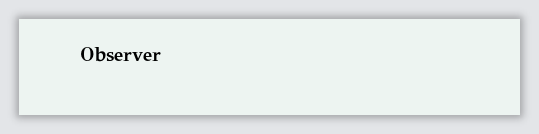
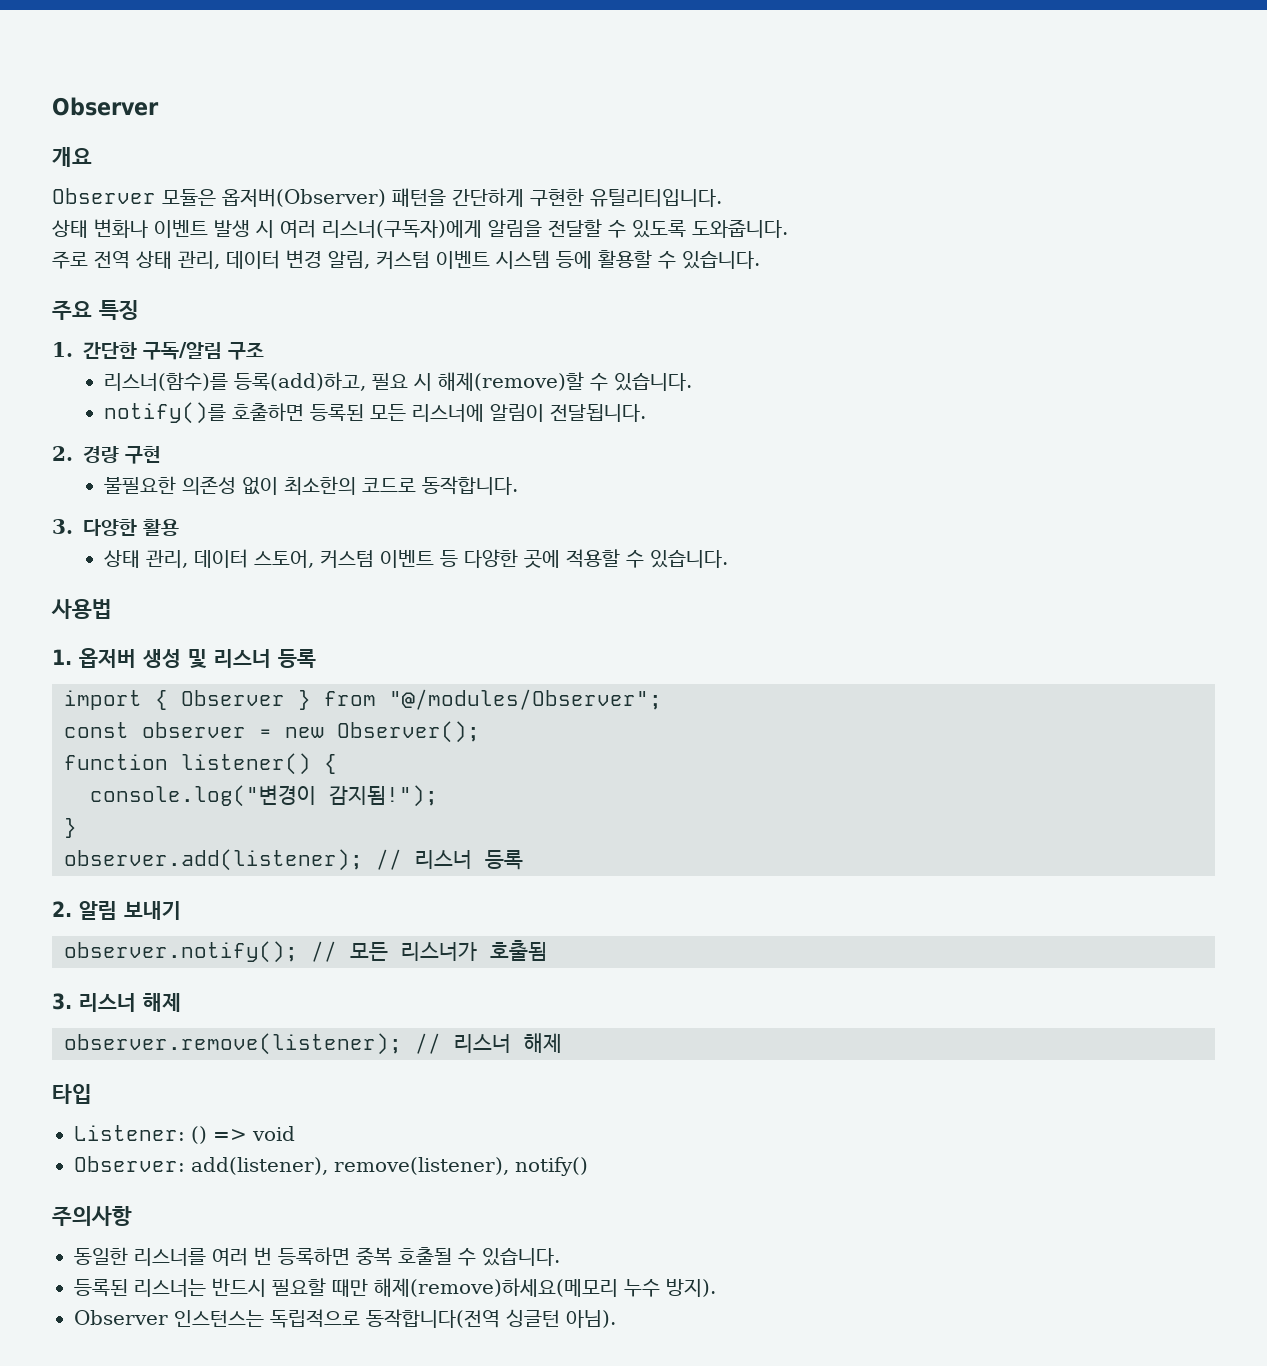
[80,47,161,62] Observer -> [52,97,159,116] [52,147,92,167] [52,188,722,207] [52,219,788,238] [52,250,760,269] [52,300,139,320] [52,342,264,360] [103,372,692,391] [103,402,646,424] [52,446,161,464] [103,476,518,495] [52,519,179,536] [103,549,728,568] [51,599,112,619] [52,648,316,669] [64,689,662,710] [64,721,480,743] [64,753,337,775] [90,785,438,807] [64,818,77,838] [64,849,523,871] [52,901,181,920] [64,940,547,963] [52,993,181,1012] [64,1033,562,1055] [52,1084,92,1104] [74,1125,295,1144] [74,1156,588,1176] [52,1206,132,1226] [74,1247,560,1266] [74,1278,716,1297] [74,1309,616,1328] Observer // 개요 // Observer 모듈은 옵저버(Observer) 패턴을 간단하게 구현한 유틸리티입니다. // 상태 변화나 이벤트 발생 시 여러 리스너(구독자)에게 알림을 전달할 수 있도록 도와줍니다. // 주로 전역 상태 관리, 데이터 변경 알림, 커스텀 이벤트 시스템 등에 활용할 수 있습니다. // 주요 특징 // 1. 간단한 구독/알림 구조 // 리스너(함수)를 등록(add)하고, 필요 시 해제(remove)할 수 있습니다. // notify()를 호출하면 등록된 모든 리스너에 알림이 전달됩니다. // 2. 경량 구현 // 불필요한 의존성 없이 최소한의 코드로 동작합니다. // 3. 다양한 활용 // 상태 관리, 데이터 스토어, 커스텀 이벤트 등 다양한 곳에 적용할 수 있습니다. // 사용법 // 1. 옵저버 생성 및 리스너 등록 // import { Observer } from "@/modules/Observer"; // const observer = new Observer(); // function listener() { // console.log("변경이 감지됨!"); // } // observer.add(listener); // 리스너 등록 // 2. 알림 보내기 // observer.notify(); // 모든 리스너가 호출됨 // 3. 리스너 해제 // observer.remove(listener); // 리스너 해제 // 타입 // Listener: () => void // Observer: add(listener), remove(listener), notify() // 주의사항 // 동일한 리스너를 여러 번 등록하면 중복 호출될 수 있습니다. // 등록된 리스너는 반드시 필요할 때만 해제(remove)하세요(메모리 누수 방지). // Observer 인스턴스는 독립적으로 동작합니다(전역 싱글턴 아님).

